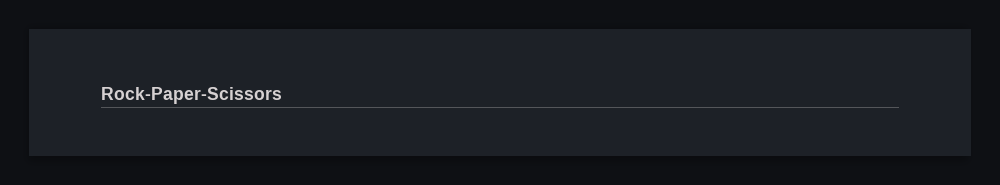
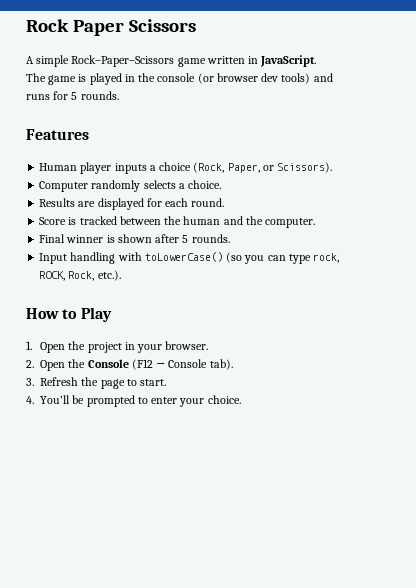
[101,87,282,104] Rock-Paper-Scissors -> [26,19,196,36] [26,55,317,67] [26,73,333,85] [26,91,119,100] [26,129,89,140] [39,162,333,174] [39,180,222,192] [39,198,225,210] [39,216,316,228] [39,234,230,243] [39,252,340,264] [39,270,121,281] [26,307,112,322] [26,341,209,353] [26,359,233,371] [26,377,167,389] [26,395,241,407] Rock Paper Scissors // A simple Rock–Paper–Scissors game written in JavaScript. // The game is played in the console (or browser dev tools) and runs for 5 rounds. // Features // Human player inputs a choice (Rock, Paper, or Scissors). // Computer randomly selects a choice. // Results are displayed for each round. // Score is tracked between the human and the computer. // Final winner is shown after 5 rounds. // Input handling with toLowerCase() (so you can type rock, ROCK, Rock, etc.). // How to Play // 1. Open the project in your browser. // 2. Open the Console (F12 → Console tab). // 3. Refresh the page to start. // 4. You’ll be prompted to enter your choice.

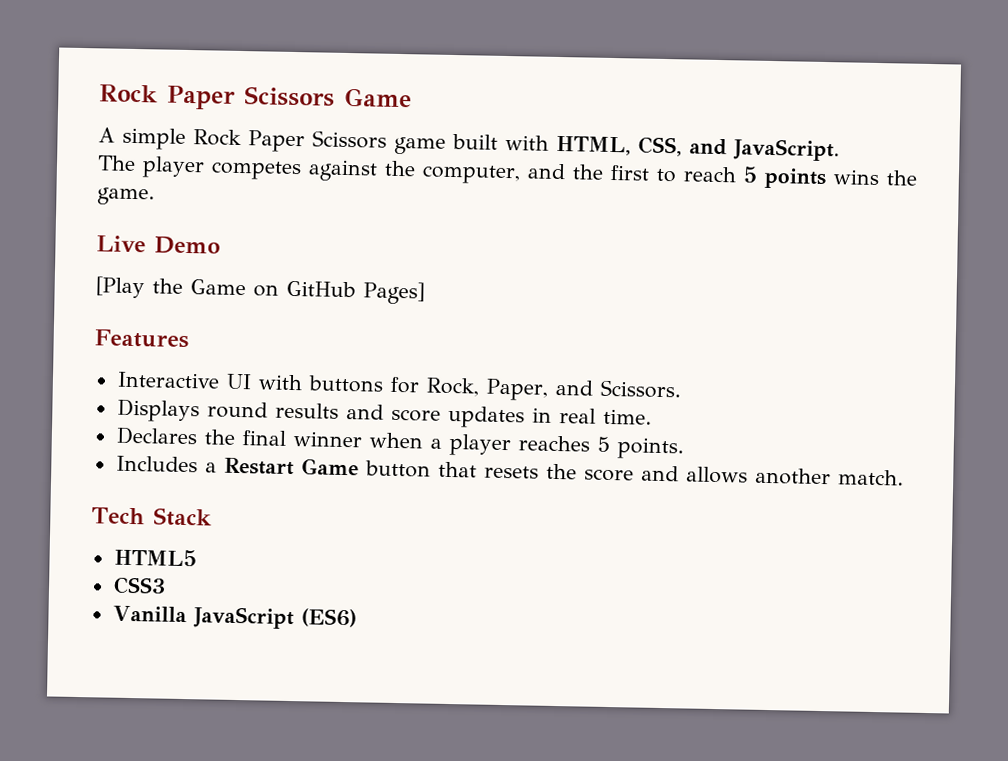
[26,19,196,36] Rock Paper Scissors -> [99,84,412,110] Rock Paper Scissors Game
[71,55,317,67] [26,73,333,85] [26,91,119,100] [26,129,89,140] [39,162,333,174] [39,180,222,192] [39,198,225,210] [39,216,316,228] [39,234,230,243] [39,252,340,264] [39,270,121,281] [26,307,112,322] [26,341,209,353] [26,359,233,371] [26,377,167,389] [26,395,241,407] Rock–Paper–Scissors game written in JavaScript. // The game is played in the console (or browser dev tools) and runs for 5 rounds. // Features // Human player inputs a choice (Rock, Paper, or Scissors). // Computer randomly selects a choice. // Results are displayed for each round. // Score is tracked between the human and the computer. // Final winner is shown after 5 rounds. // Input handling with toLowerCase() (so you can type rock, ROCK, Rock, etc.). // How to Play // 1. Open the project in your browser. // 2. Open the Console (F12 → Console tab). // 3. Refresh the page to start. // 4. You’ll be prompted to enter your choice. -> [193,129,840,162] [97,155,918,190] [97,187,155,206] [96,235,221,255] [95,276,425,305] [94,329,189,349] [116,371,682,401] [116,398,652,429] [115,426,684,460] [115,455,904,486] [91,507,212,527] [113,548,197,567] [112,576,166,595] [112,605,357,630] Rock Paper Scissors game built with HTML, CSS, and JavaScript. // The player competes against the computer, and the first to reach 5 points wins the game. // Live Demo // [Play the Game on GitHub Pages] // Features // Interactive UI with buttons for Rock, Paper, and Scissors. // Displays round results and score updates in real time. // Declares the final winner when a player reaches 5 points. // Includes a Restart Game button that resets the score and allows another match. // Tech Stack // HTML5 // CSS3 // Vanilla JavaScript (ES6)

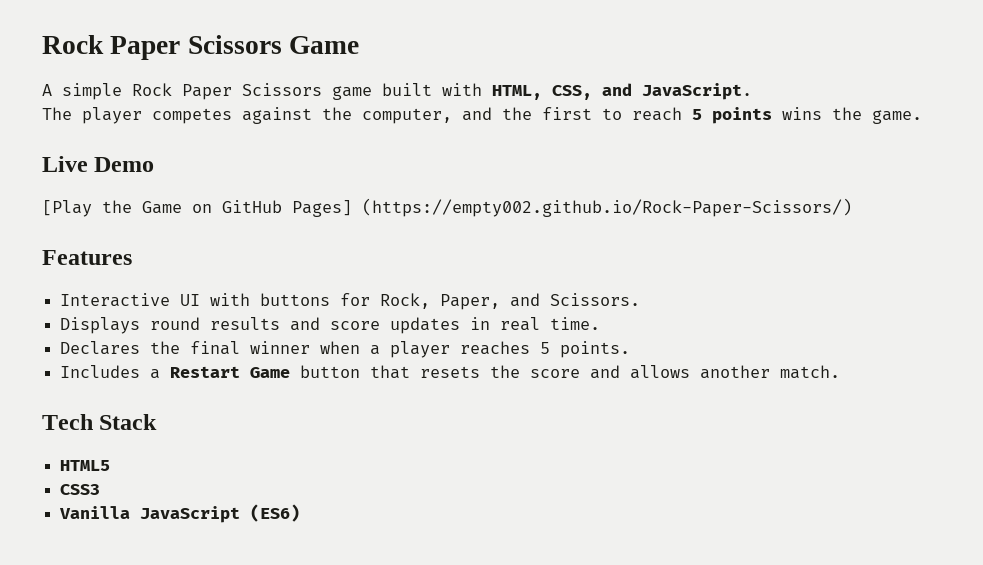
(425, 293) none -> [362,198,852,217] (https://empty002.github.io/Rock-Paper-Scissors/)

